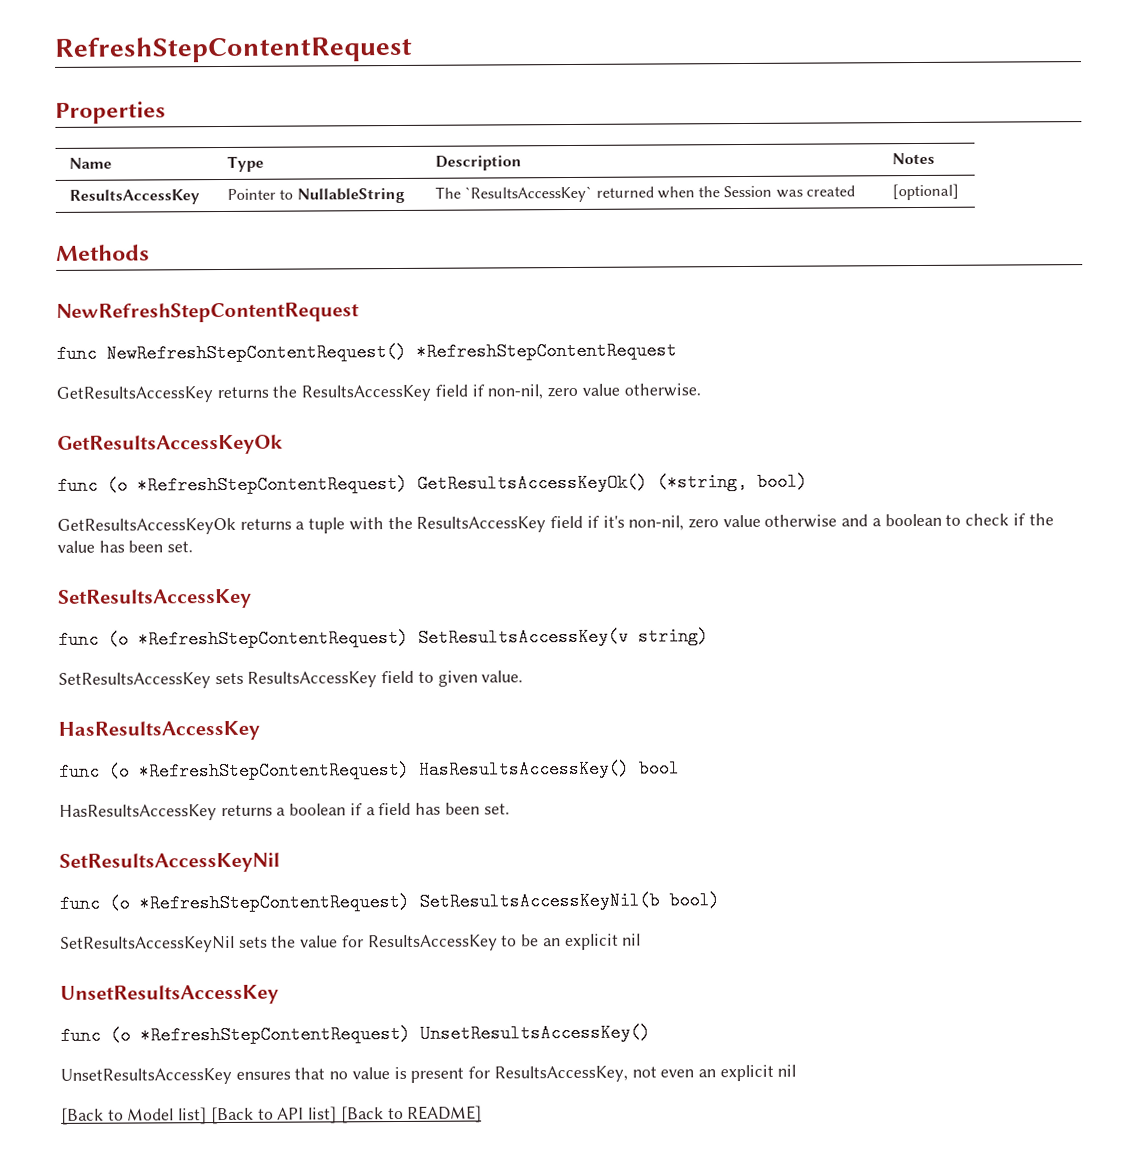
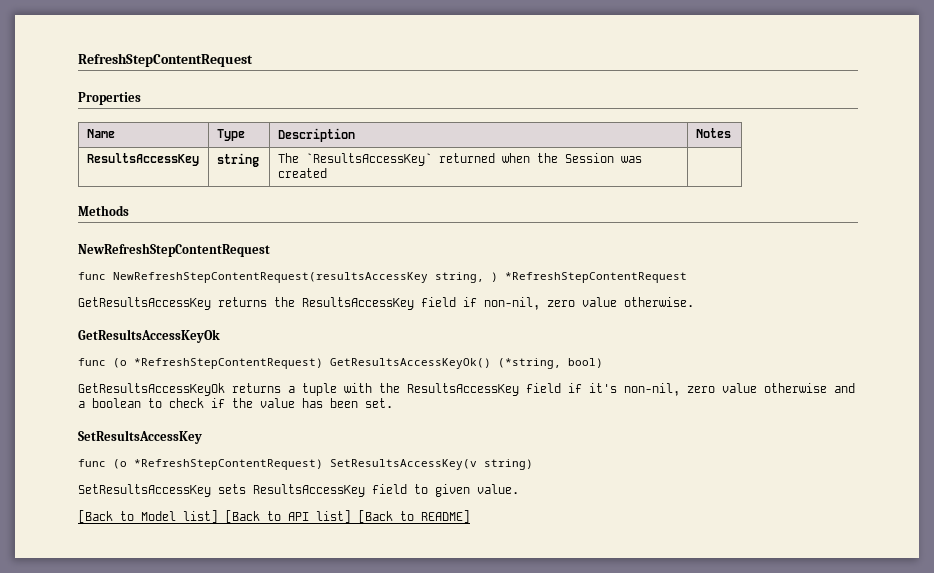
[226,187,405,204] Pointer to NullableString -> [216,153,259,167] string
[891,183,959,201] [optional] -> (327, 173) none
[106,342,407,363] NewRefreshStepContentRequest() -> [113,272,498,283] NewRefreshStepContentRequest(resultsAccessKey string, )
[58,720,260,741] [59,759,680,781] [59,802,510,821] [59,852,280,873] [59,891,720,913] [60,933,642,953] [60,984,279,1005] [60,1023,651,1045] [60,1064,797,1085] // HasResultsAccessKey // func (o *RefreshStepContentRequest) HasResultsAccessKey() bool // HasResultsAccessKey returns a boolean if a field has been set. // SetResultsAccessKeyNil // func (o *RefreshStepContentRequest) SetResultsAccessKeyNil(b bool) // SetResultsAccessKeyNil sets the value for ResultsAccessKey to be an explicit nil // UnsetResultsAccessKey // func (o *RefreshStepContentRequest) UnsetResultsAccessKey() // UnsetResultsAccessKey ensures that no value is present for ResultsAccessKey, not even an explicit nil -> (519, 489) none

